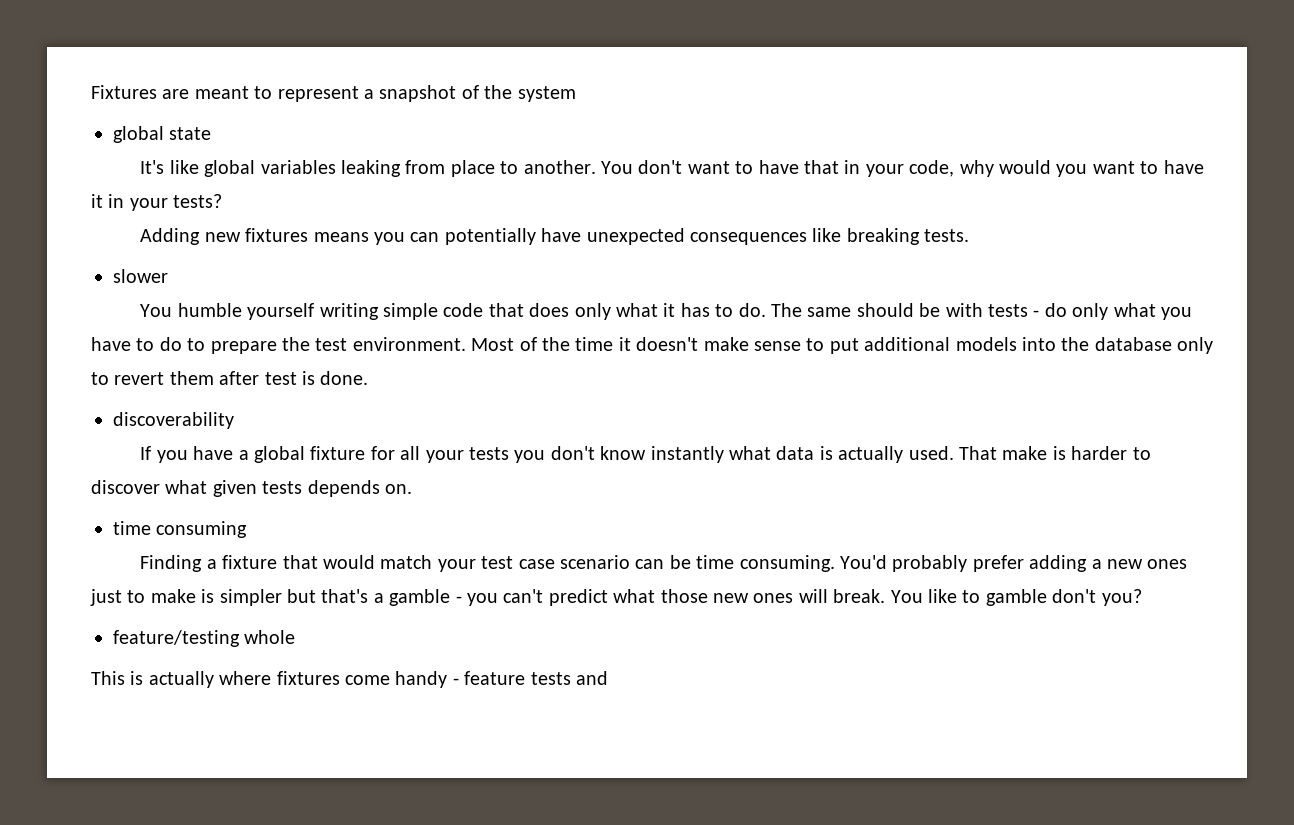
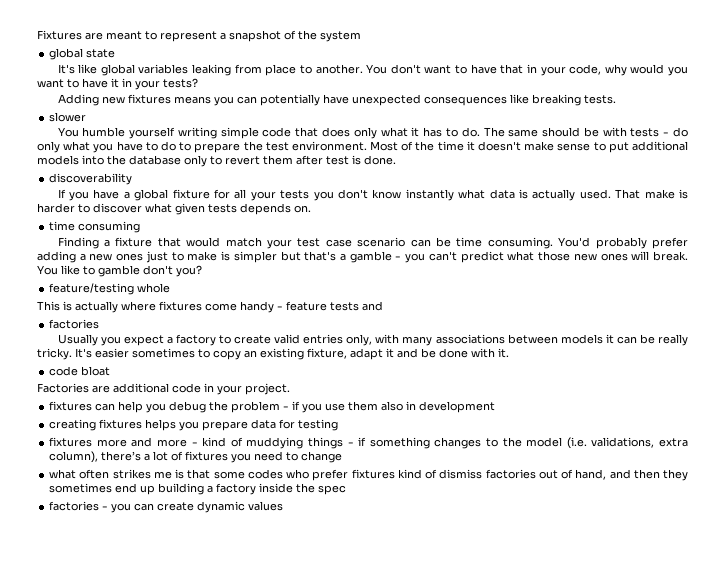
(608, 678) none -> [49,319,100,329] [57,334,689,346] [37,348,509,360] [49,366,111,376] [37,383,290,395] [49,401,496,413] [49,419,339,431] [49,437,688,449] [49,451,343,463] [49,469,689,481] [49,483,347,495] [49,501,284,513] // factories // Usually you expect a factory to create valid entries only, with many associations between models it can be really tricky. It's easier sometimes to copy an existing fixture, adapt it and be done with it. // code bloat // Factories are additional code in your project. // fixtures can help you debug the problem - if you use them also in development // creating fixtures helps you prepare data for testing // fixtures more and more - kind of muddying things - if something changes to the model (i.e. validations, extra column), there’s a lot of fixtures you need to change // what often strikes me is that some codes who prefer fixtures kind of dismiss factories out of hand, and then they sometimes end up building a factory inside the spec // factories - you can create dynamic values

